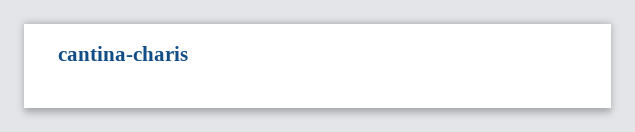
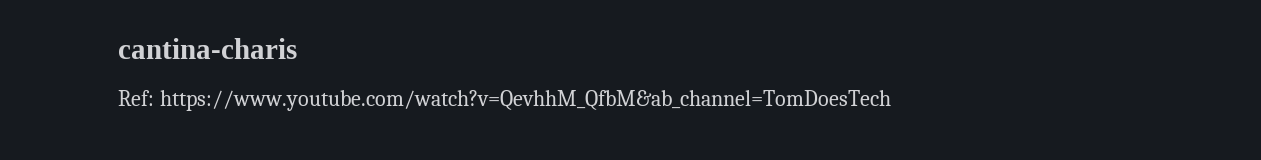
(188, 53) none -> [118,90,891,111] // Ref: https://www.youtube.com/watch?v=QevhhM_QfbM&ab_channel=TomDoesTech

